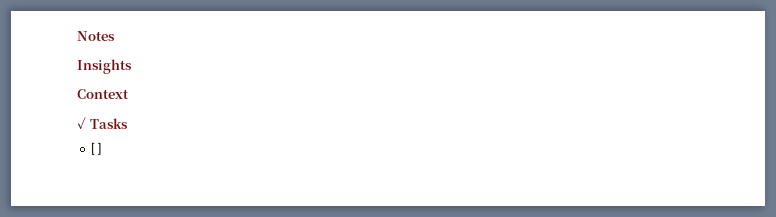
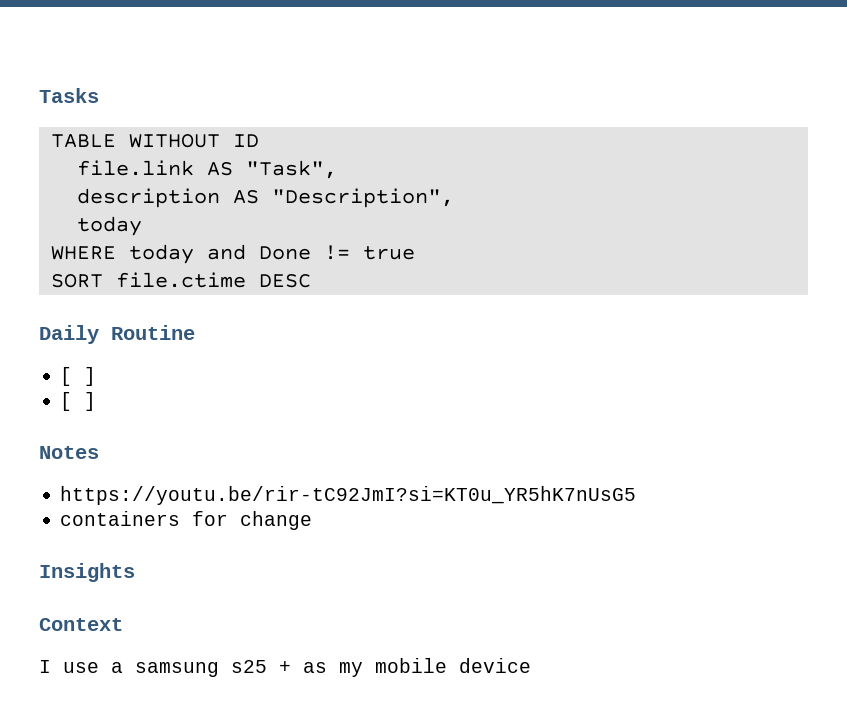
[77,31,115,41] [77,59,132,74] [77,89,129,99] [77,117,128,129] [90,142,102,155] Notes // Insights // Context // ✓ Tasks // [ ] -> [39,88,99,103] [50,134,259,148] [76,160,337,179] [76,188,454,208] [76,216,142,236] [50,244,415,264] [50,272,311,288] [39,325,195,344] [60,367,97,386] [60,392,97,411] [39,446,99,459] [60,486,637,505] [60,511,313,530] [39,563,135,582] [39,618,123,631] [39,658,531,677] Tasks // TABLE WITHOUT ID // file.link AS "Task", // description AS "Description", // today // WHERE today and Done != true // SORT file.ctime DESC // Daily Routine // [ ] // [ ] // Notes // https://youtu.be/rir-tC92JmI?si=KT0u_YR5hK7nUsG5 // containers for change // Insights // Context // I use a samsung s25 + as my mobile device

